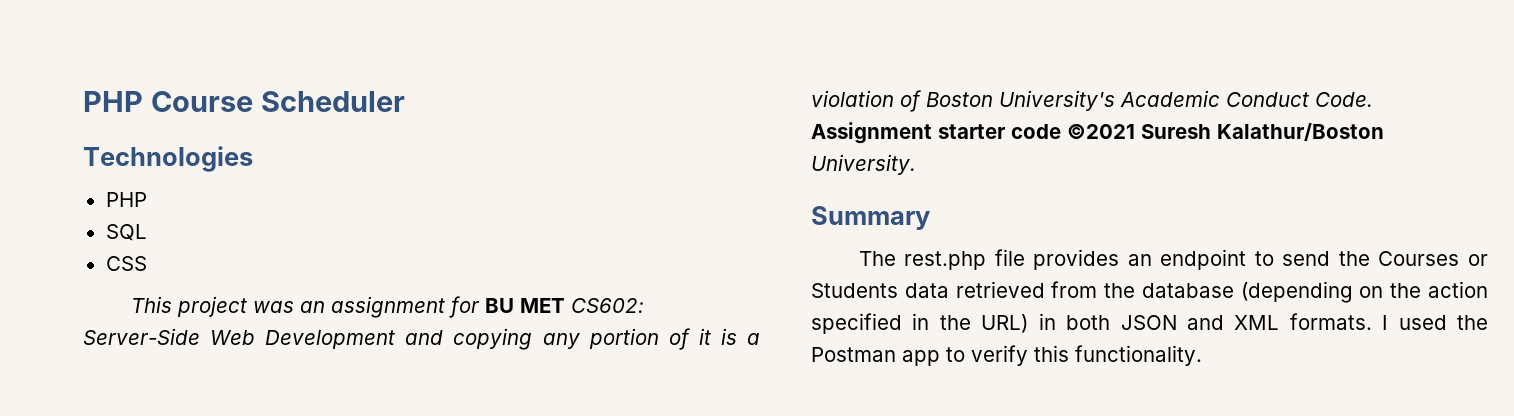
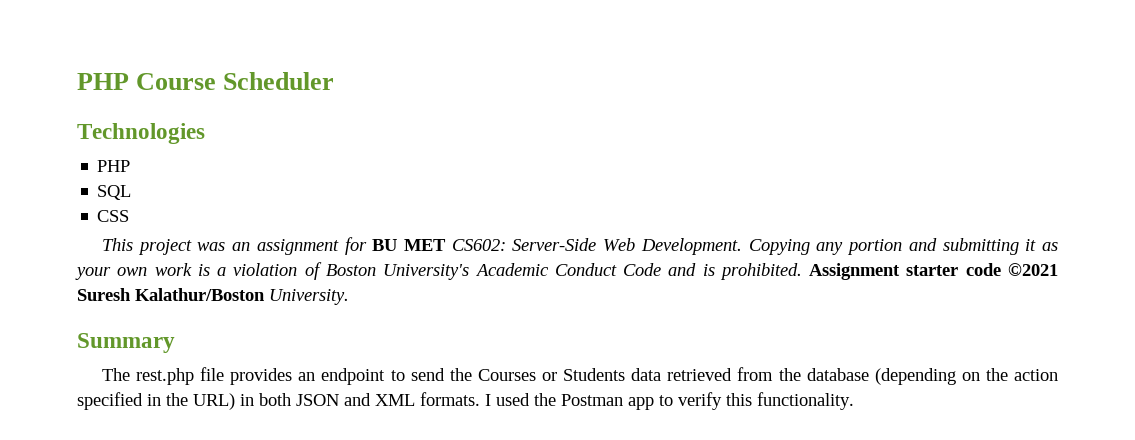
[265,328,711,350] Development and copying any portion of it -> [640,238,1058,255] [75,263,192,280] Development. Copying any portion and submitting it as your own work
[1315,92,1373,107] Code. -> [623,263,802,280] Code and is prohibited.

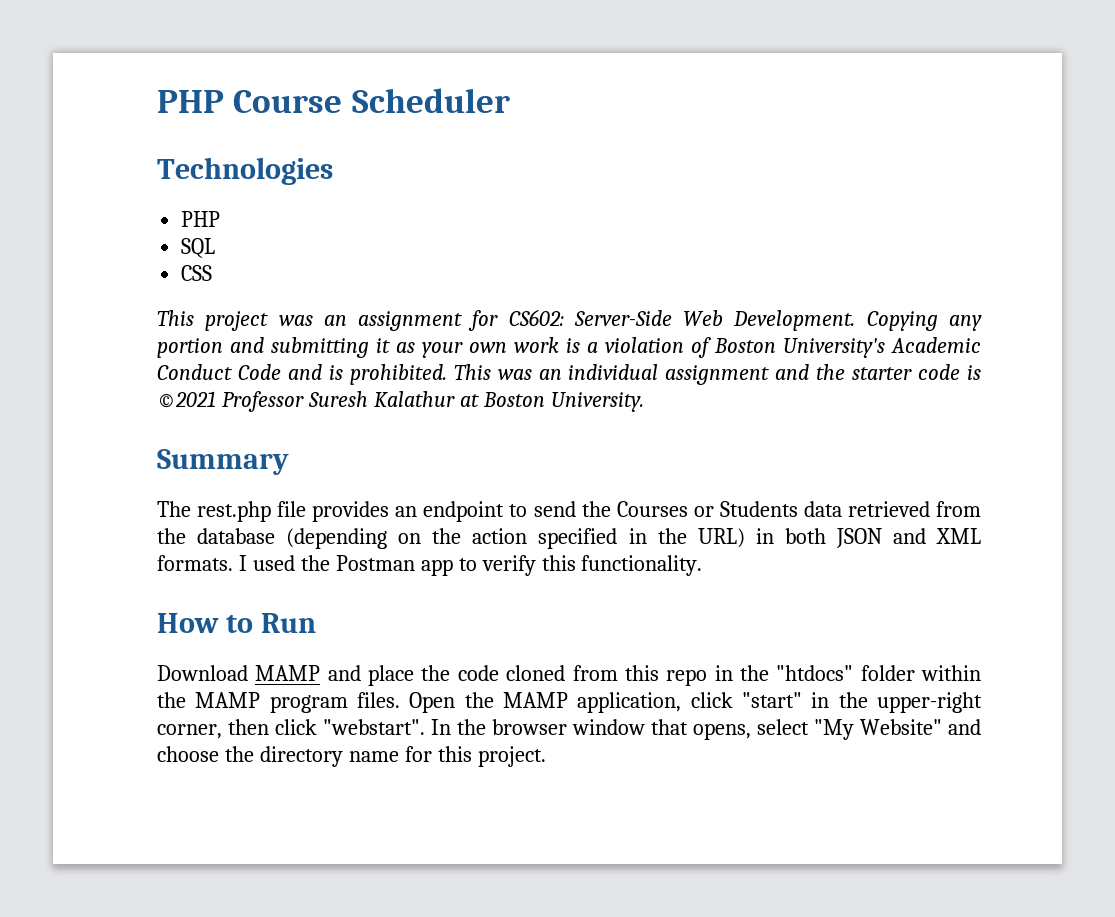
[372,239,447,251] BU MET -> (499, 320) none
[809,263,1059,280] [77,288,265,301] Assignment starter code ©2021 Suresh Kalathur/Boston -> [453,364,982,385] [157,391,545,412] This was an individual assignment and the starter code is ©2021 Professor Suresh Kalathur at Boston
(854, 401) none -> [157,613,316,633] [157,665,981,686] [157,692,983,713] [157,719,981,740] [157,746,546,767] // How to Run // Download MAMP and place the code cloned from this repo in the "htdocs" folder within the MAMP program files. Open the MAMP application, click "start" in the upper-right corner, then click "webstart". In the browser window that opens, select "My Website" and choose the directory name for this project.

